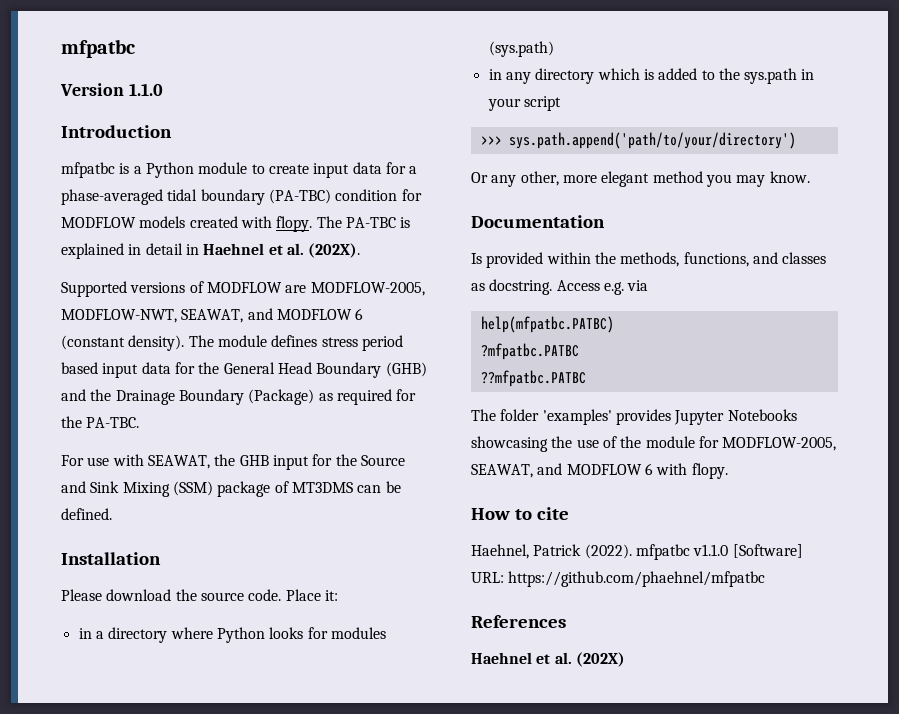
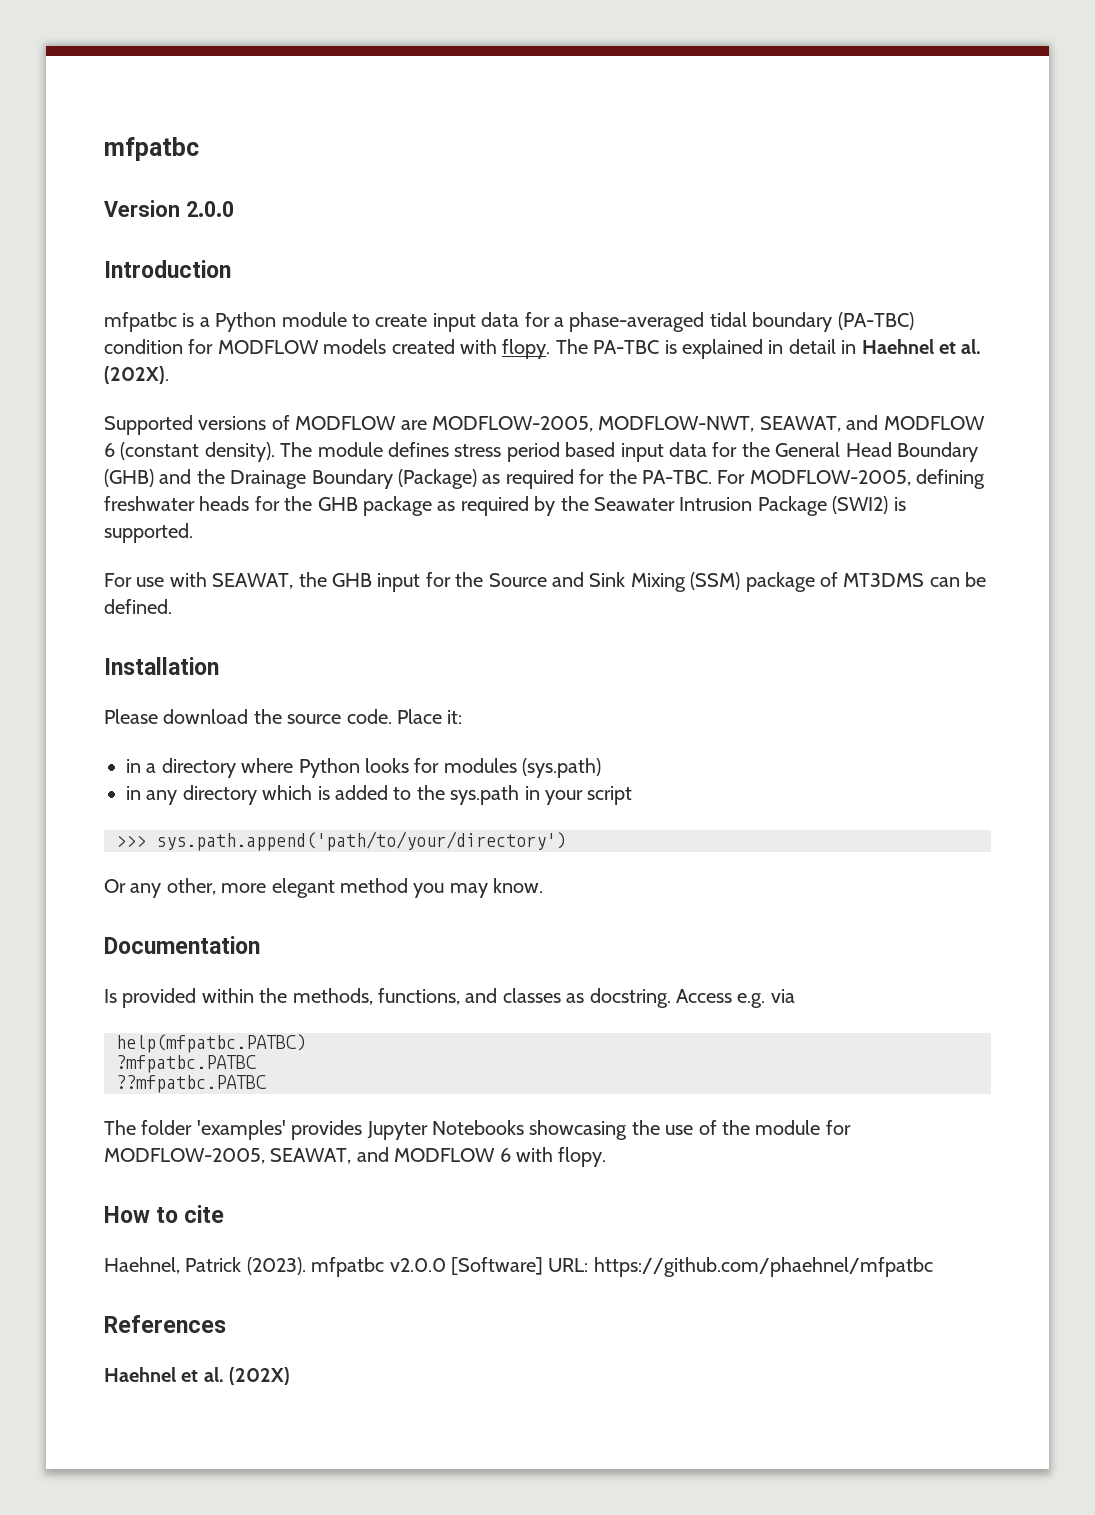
[128,83,163,96] 1.1.0 -> [185,201,234,217] 2.0.0
(140, 422) none -> [717,469,986,489] [104,496,906,516] [104,523,193,543] For MODFLOW-2005, defining freshwater heads for the GHB package as required by the Seawater Intrusion Package (SWI2) is supported.
[584,544,729,560] (2022). mfpatbc v1.1.0 -> [246,1257,446,1277] (2023). mfpatbc v2.0.0

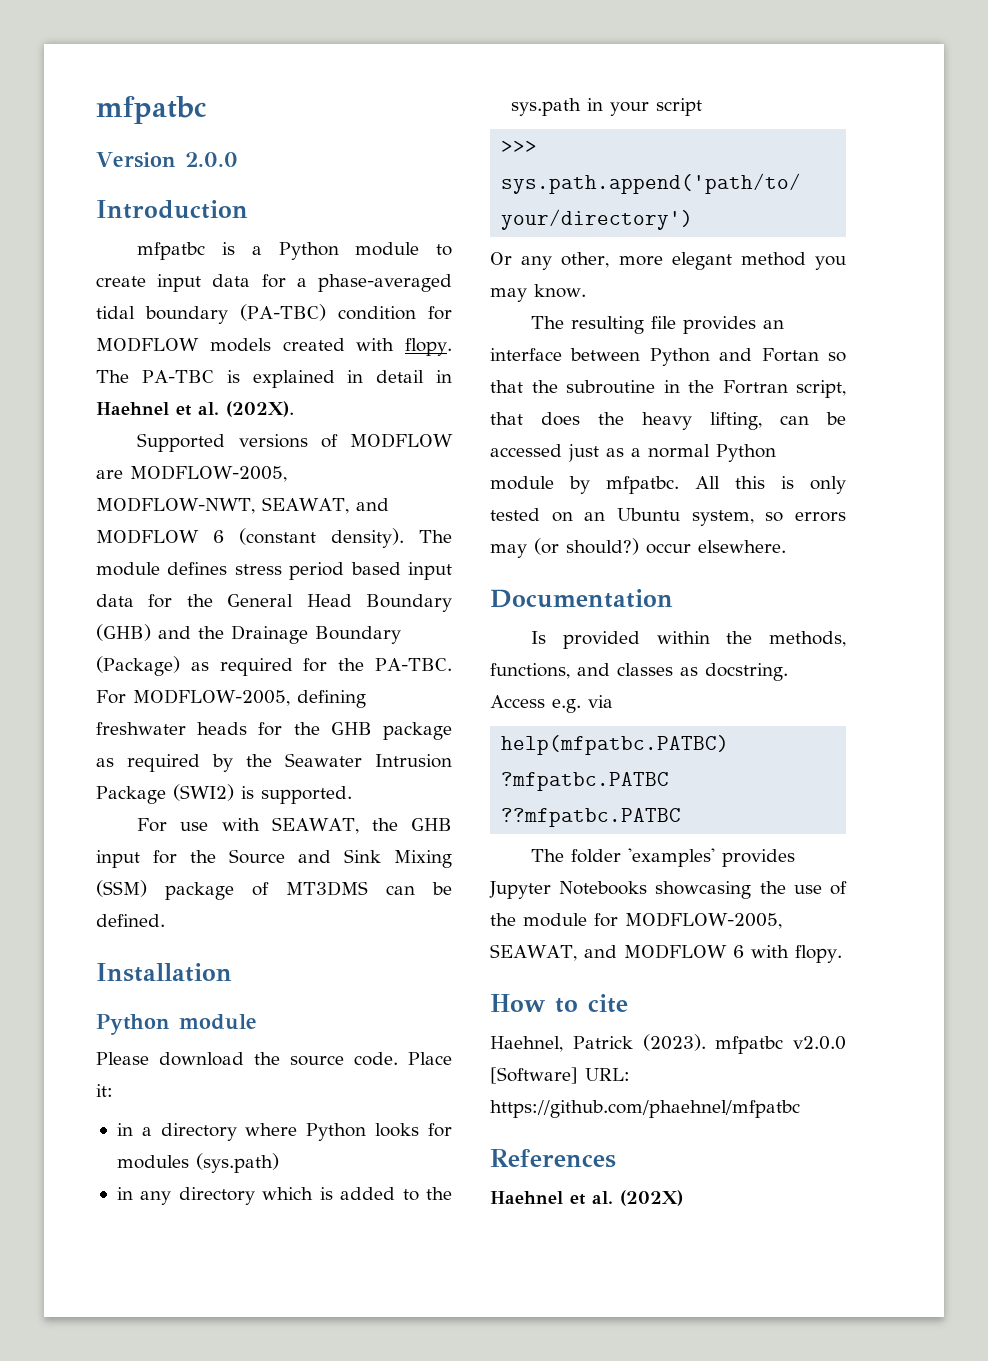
(219, 666) none -> [96,1014,257,1035] // Python module
(544, 885) none -> [531,316,785,334] [490,348,846,366] [490,380,846,398] [490,412,846,430] [490,444,776,462] [490,476,846,494] [490,508,846,526] [490,538,786,558] // The resulting file provides an interface between Python and Fortan so that the subroutine in the Fortran script, that does the heavy lifting, can be accessed just as a normal Python module by mfpatbc. All this is only tested on an Ubuntu system, so errors may (or should?) occur elsewhere.

